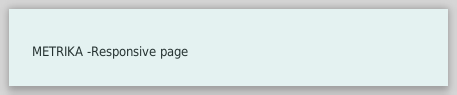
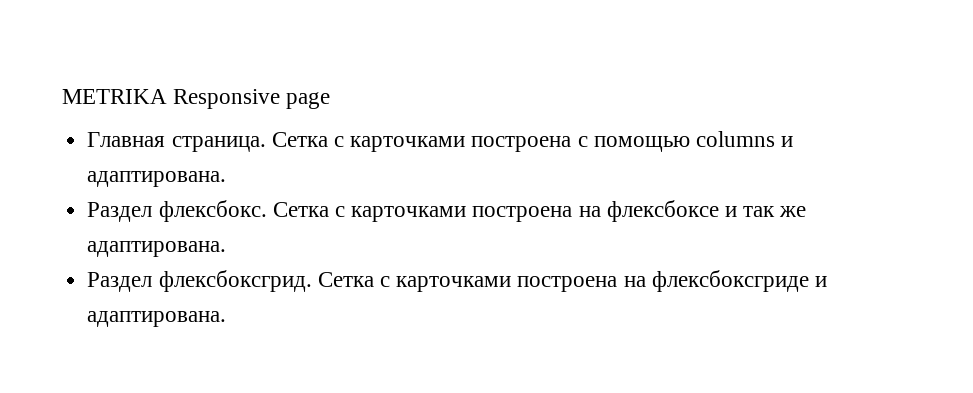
[87,46,156,59] -Responsive -> [173,89,281,109] Responsive
(188, 53) none -> [87,131,794,152] [87,171,227,187] [87,200,807,222] [87,241,227,257] [87,270,827,292] [87,311,227,327] // Главная страница. Сетка с карточками построена с помощью columns и адаптирована. // Раздел флексбокс. Сетка с карточками построена на флексбоксе и так же адаптирована. // Раздел флексбоксгрид. Сетка с карточками построена на флексбоксгриде и адаптирована.

